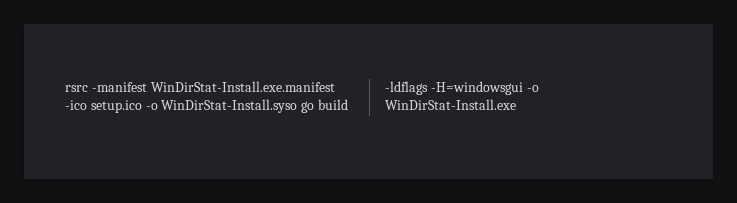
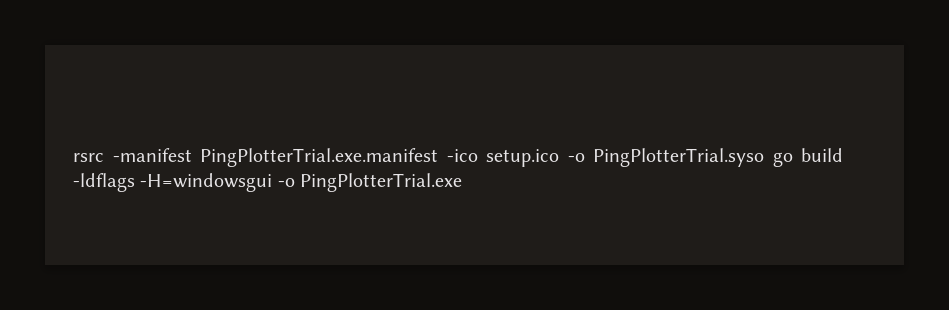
[150,81,335,92] WinDirStat-Install.exe.manifest -> [200,148,438,167] PingPlotterTrial.exe.manifest
[161,99,298,113] WinDirStat-Install.syso -> [593,148,764,167] PingPlotterTrial.syso
[385,99,516,110] WinDirStat-Install.exe -> [300,173,463,192] PingPlotterTrial.exe

